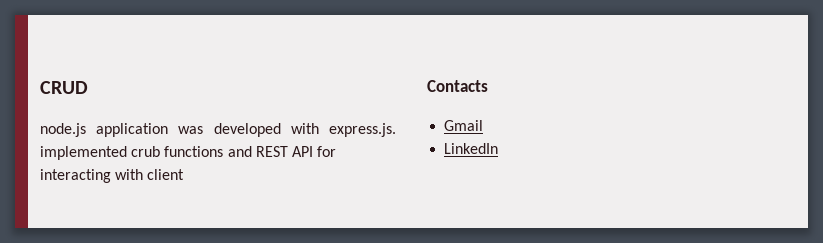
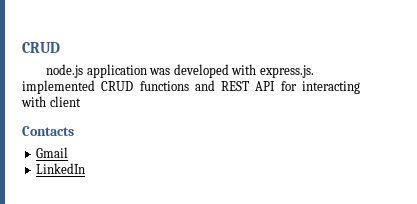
[131,146,161,157] crub -> [101,81,134,91] CRUD

